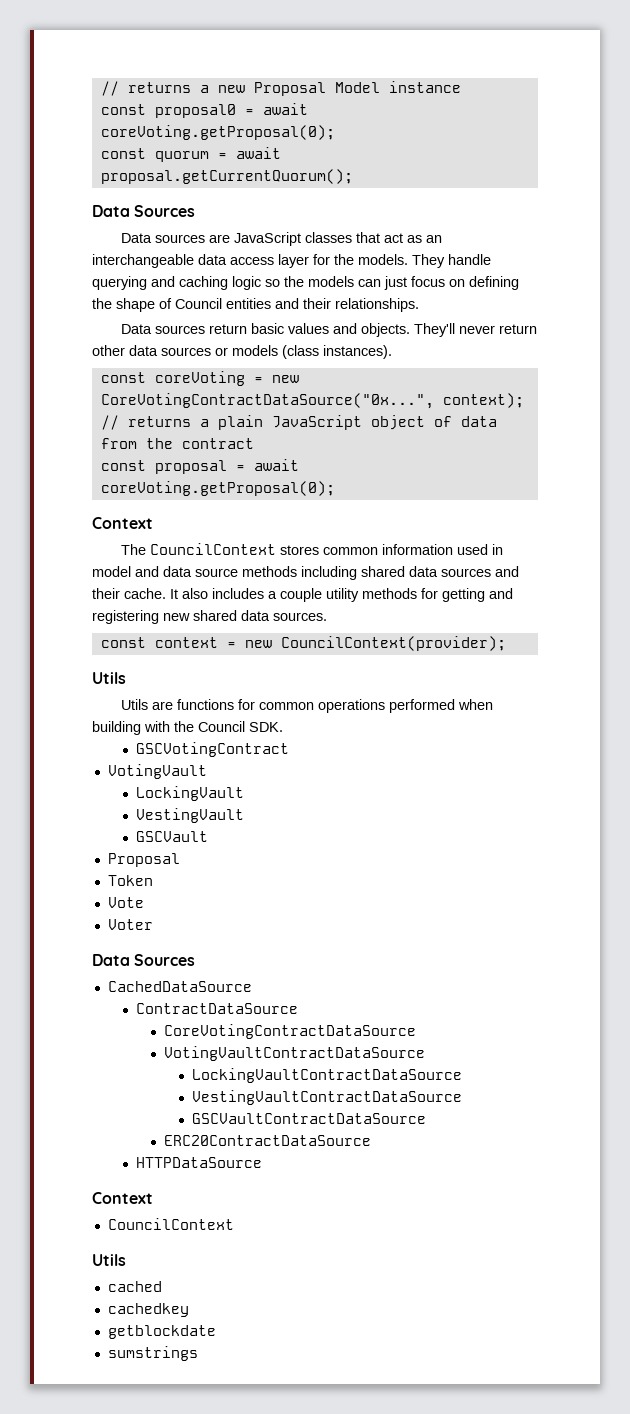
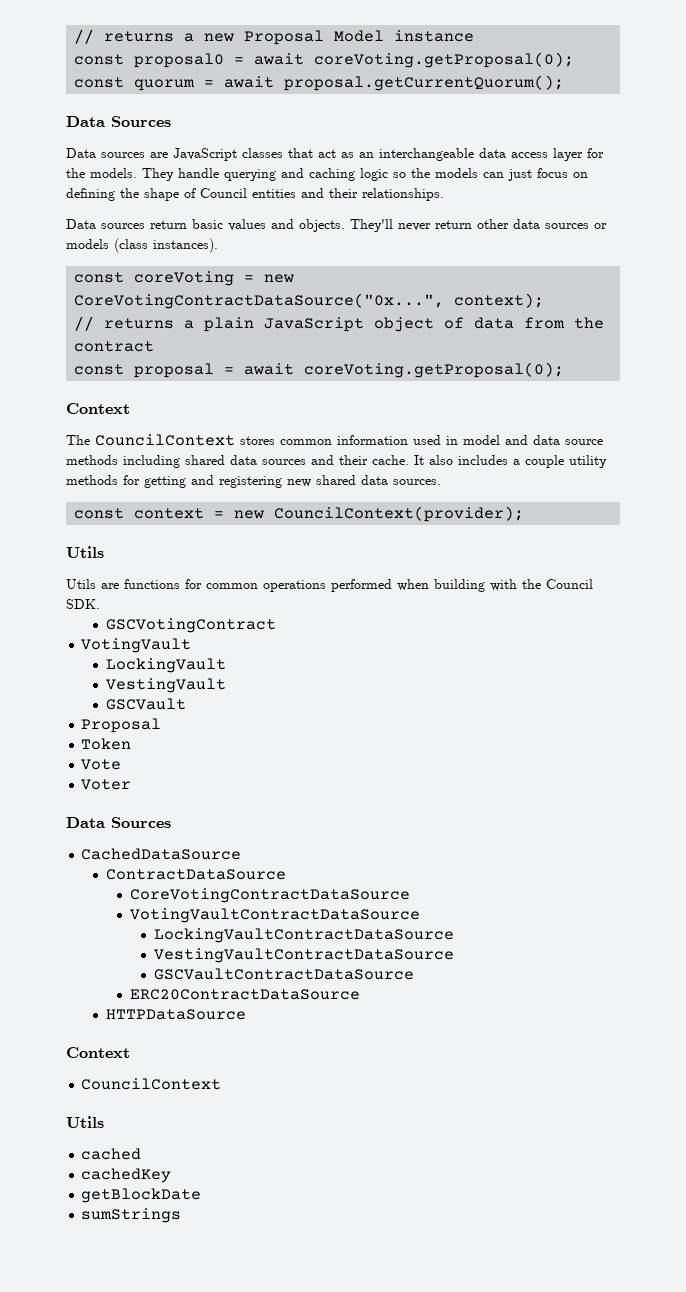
[107,1303,189,1317] [107,1325,216,1339] [107,1346,198,1361] cachedkey // getblockdate // sumstrings -> [81,1168,172,1183] [81,1188,202,1203] [81,1208,182,1223] cachedKey // getBlockDate // sumStrings

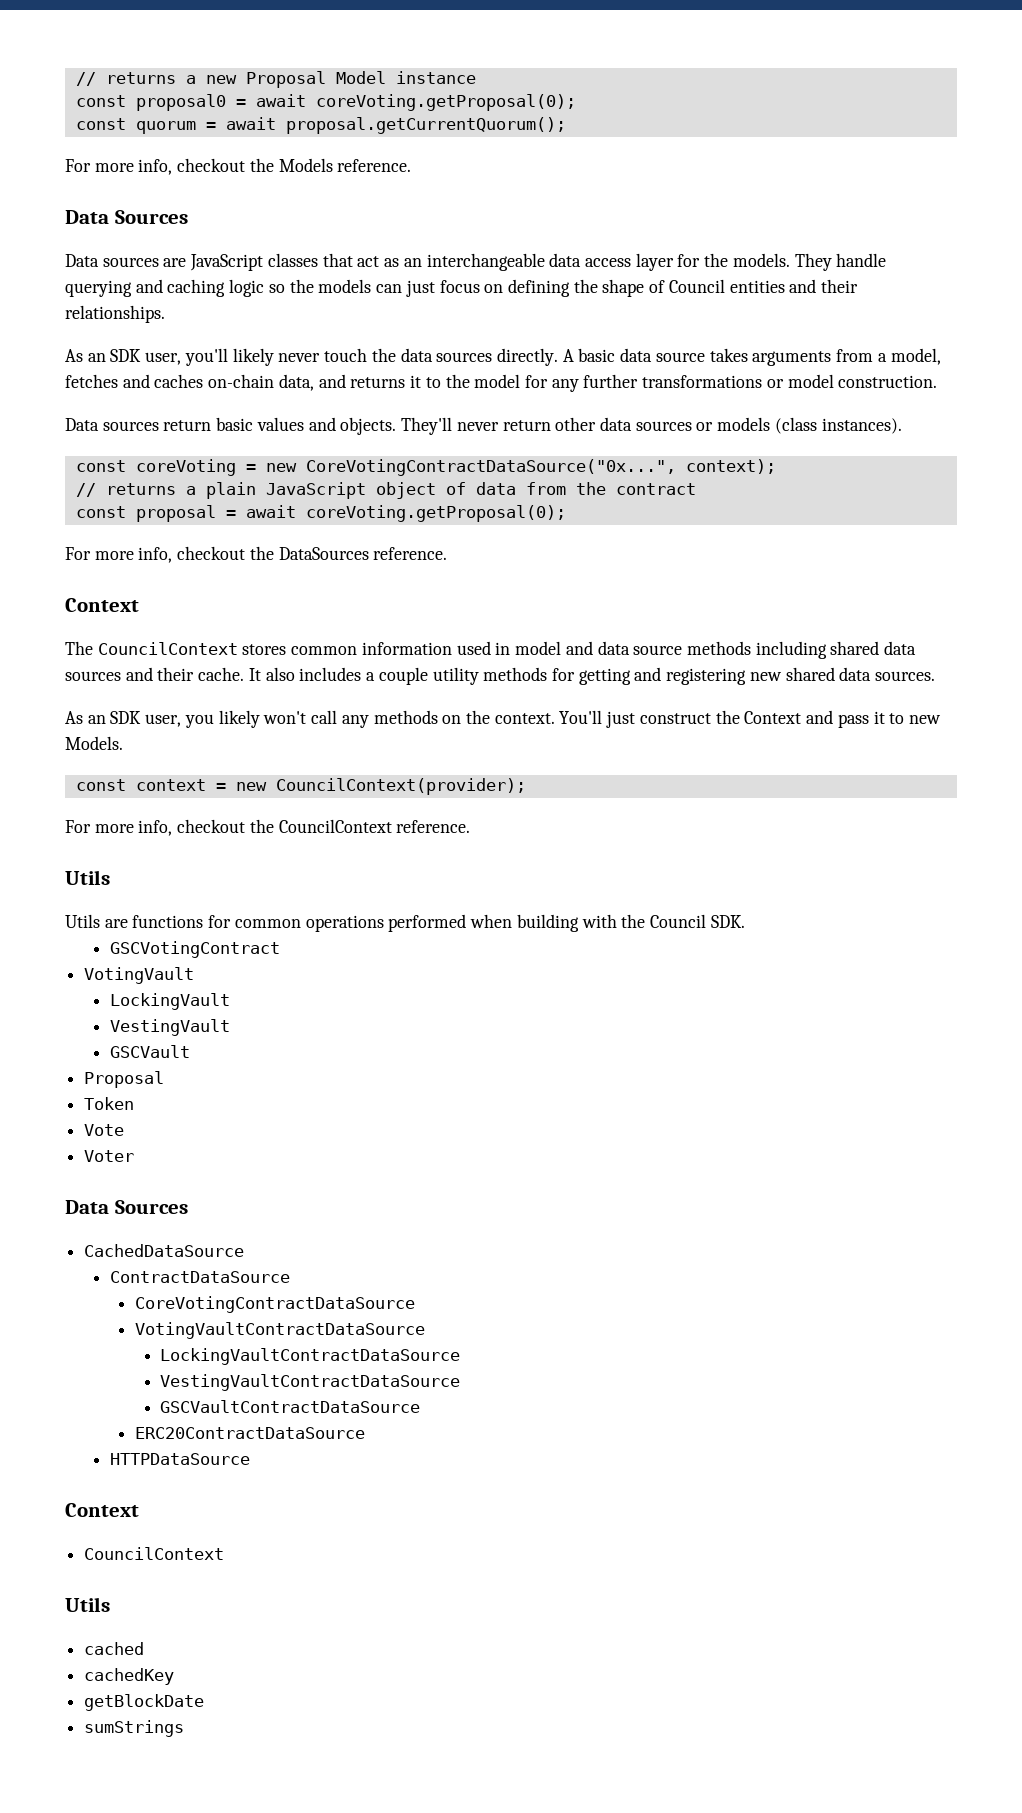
(565, 83) none -> [65,158,412,175] // For more info, checkout the Models reference.
(444, 194) none -> [65,348,941,366] [65,374,938,392] // As an SDK user, you'll likely never touch the data sources directly. A basic data source takes arguments from a model, fetches and caches on-chain data, and returns it to the model for any further transformations or model construction.
(565, 370) none -> [65,546,448,563] // For more info, checkout the DataSources reference.
(441, 482) none -> [65,710,941,728] [65,736,123,750] // As an SDK user, you likely won't call any methods on the context. You'll just construct the Context and pass it to new Models.
(525, 514) none -> [65,819,471,836] // For more info, checkout the CouncilContext reference.

